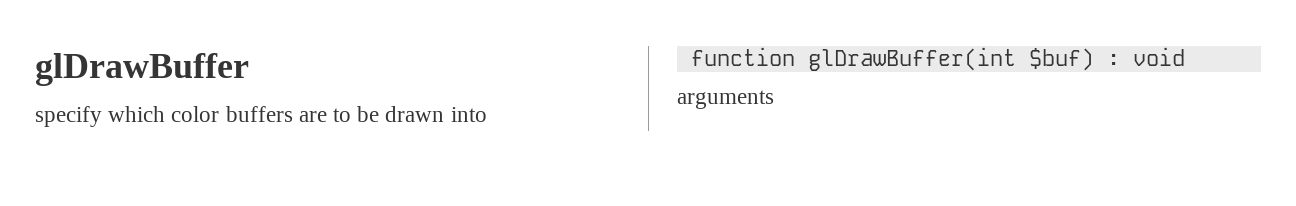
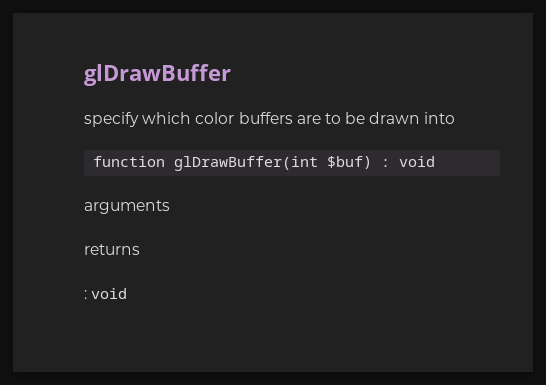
(774, 99) none -> [84,244,140,255] [84,288,128,299] // returns // : void

